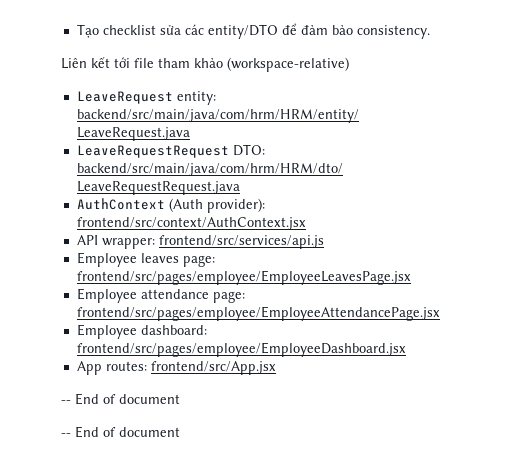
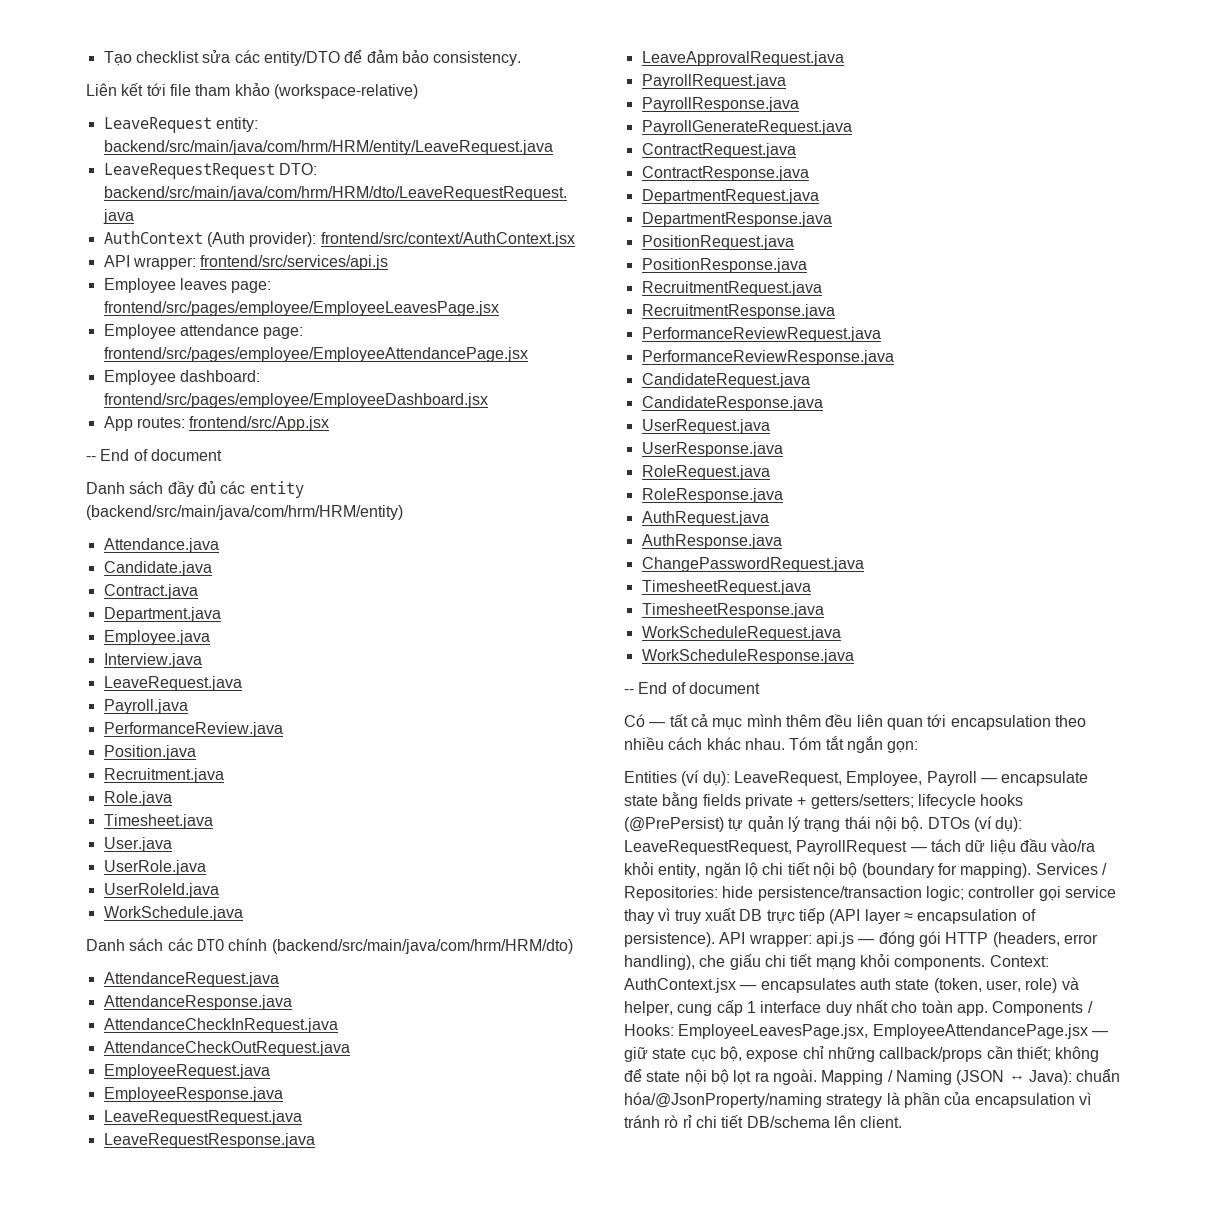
[61,426,180,438] -- End of document -> [86,481,304,498] [86,505,403,520] [103,538,219,553] [103,561,212,576] [103,584,198,599] [103,607,221,622] [103,630,210,645] [103,653,202,668] [103,676,242,691] [103,699,188,714] [103,722,283,737] [103,745,196,760] [103,768,224,783] [103,791,172,806] [103,814,213,829] [103,837,172,852] [103,860,206,875] [103,883,219,898] [103,906,243,921] [86,938,573,954] [103,972,279,987] [103,995,292,1010] [103,1018,338,1033] [103,1041,350,1056] [103,1064,270,1079] [103,1087,283,1102] [103,1110,302,1125] [103,1133,315,1148] [641,51,844,66] [641,74,786,89] [641,97,799,112] [641,120,852,135] [641,143,796,158] [641,166,809,181] [641,189,819,204] [641,212,832,227] [641,235,794,250] [641,258,807,273] [641,281,822,296] [641,304,835,319] [641,327,881,342] [641,350,894,365] [641,373,810,388] [641,396,823,411] [641,419,770,434] [641,442,783,457] [641,465,770,480] [641,488,783,503] [641,511,769,526] [641,534,782,549] [641,557,864,572] [641,580,811,595] [641,603,824,618] [641,626,841,641] [641,649,854,664] [624,682,760,694] [624,714,1086,730] [624,736,919,753] [624,770,1089,786] [624,792,1024,809] [624,816,1023,832] [624,839,1096,855] [624,862,1107,878] [624,886,1116,901] [624,908,1036,924] [624,931,1098,947] [624,954,1049,970] [624,977,1079,993] [624,1000,1093,1016] [624,1024,1108,1039] [624,1046,1100,1062] [624,1069,1121,1085] [624,1092,1091,1108] [624,1115,903,1128] Danh sách đầy đủ các entity (backend/src/main/java/com/hrm/HRM/entity) // Attendance.java // Candidate.java // Contract.java // Department.java // Employee.java // Interview.java // LeaveRequest.java // Payroll.java // PerformanceReview.java // Position.java // Recruitment.java // Role.java // Timesheet.java // User.java // UserRole.java // UserRoleId.java // WorkSchedule.java // Danh sách các DTO chính (backend/src/main/java/com/hrm/HRM/dto) // AttendanceRequest.java // AttendanceResponse.java // AttendanceCheckInRequest.java // AttendanceCheckOutRequest.java // EmployeeRequest.java // EmployeeResponse.java // LeaveRequestRequest.java // LeaveRequestResponse.java // LeaveApprovalRequest.java // PayrollRequest.java // PayrollResponse.java // PayrollGenerateRequest.java // ContractRequest.java // ContractResponse.java // DepartmentRequest.java // DepartmentResponse.java // PositionRequest.java // PositionResponse.java // RecruitmentRequest.java // RecruitmentResponse.java // PerformanceReviewRequest.java // PerformanceReviewResponse.java // CandidateRequest.java // CandidateResponse.java // UserRequest.java // UserResponse.java // RoleRequest.java // RoleResponse.java // AuthRequest.java // AuthResponse.java // ChangePasswordRequest.java // TimesheetRequest.java // TimesheetResponse.java // WorkScheduleRequest.java // WorkScheduleResponse.java // -- End of document // Có — tất cả mục mình thêm đều liên quan tới encapsulation theo nhiều cách khác nhau. Tóm tắt ngắn gọn: // Entities (ví dụ): LeaveRequest, Employee, Payroll — encapsulate state bằng fields private + getters/setters; lifecycle hooks (@PrePersist) tự quản lý trạng thái nội bộ. DTOs (ví dụ): LeaveRequestRequest, PayrollRequest — tách dữ liệu đầu vào/ra khỏi entity, ngăn lộ chi tiết nội bộ (boundary for mapping). Services / Repositories: hide persistence/transaction logic; controller gọi service thay vì truy xuất DB trực tiếp (API layer ≈ encapsulation of persistence). API wrapper: api.js — đóng gói HTTP (headers, error handling), che giấu chi tiết mạng khỏi components. Context: AuthContext.jsx — encapsulates auth state (token, user, role) và helper, cung cấp 1 interface duy nhất cho toàn app. Components / Hooks: EmployeeLeavesPage.jsx, EmployeeAttendancePage.jsx — giữ state cục bộ, expose chỉ những callback/props cần thiết; không để state nội bộ lọt ra ngoài. Mapping / Naming (JSON ↔ Java): chuẩn hóa/@JsonProperty/naming strategy là phần của encapsulation vì tránh rò rỉ chi tiết DB/schema lên client.

